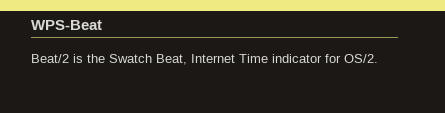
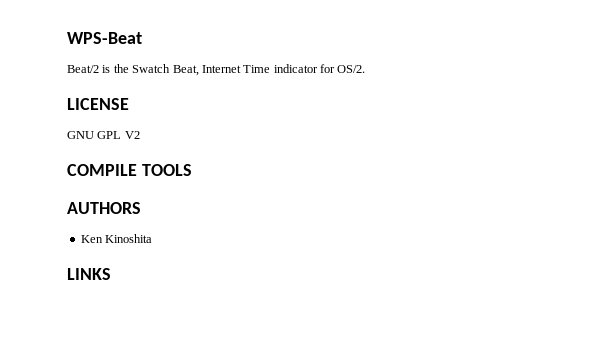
(378, 58) none -> [67,98,129,110] [67,131,140,139] [67,164,192,176] [67,202,141,214] [80,234,153,243] [67,268,111,280] // LICENSE // GNU GPL V2 // COMPILE TOOLS // AUTHORS // Ken Kinoshita // LINKS

